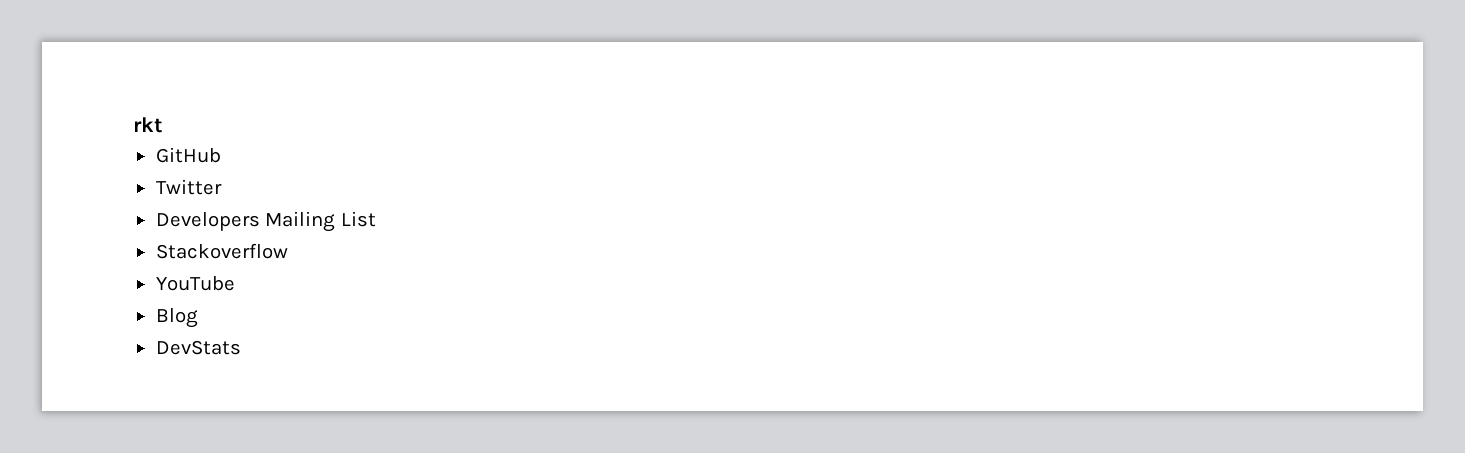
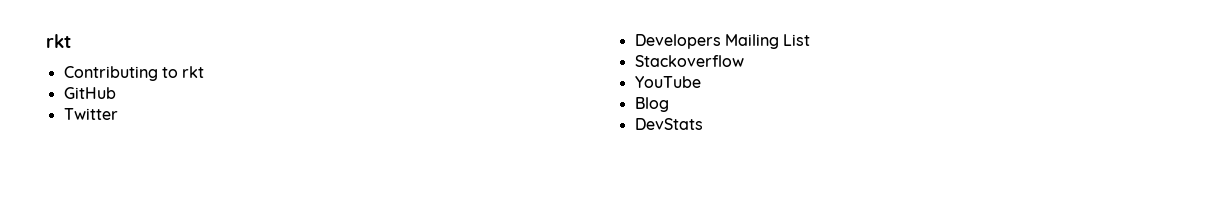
[133,117,162,133] rkt -> [46,34,71,48] [63,66,205,81] rkt // Contributing to rkt

